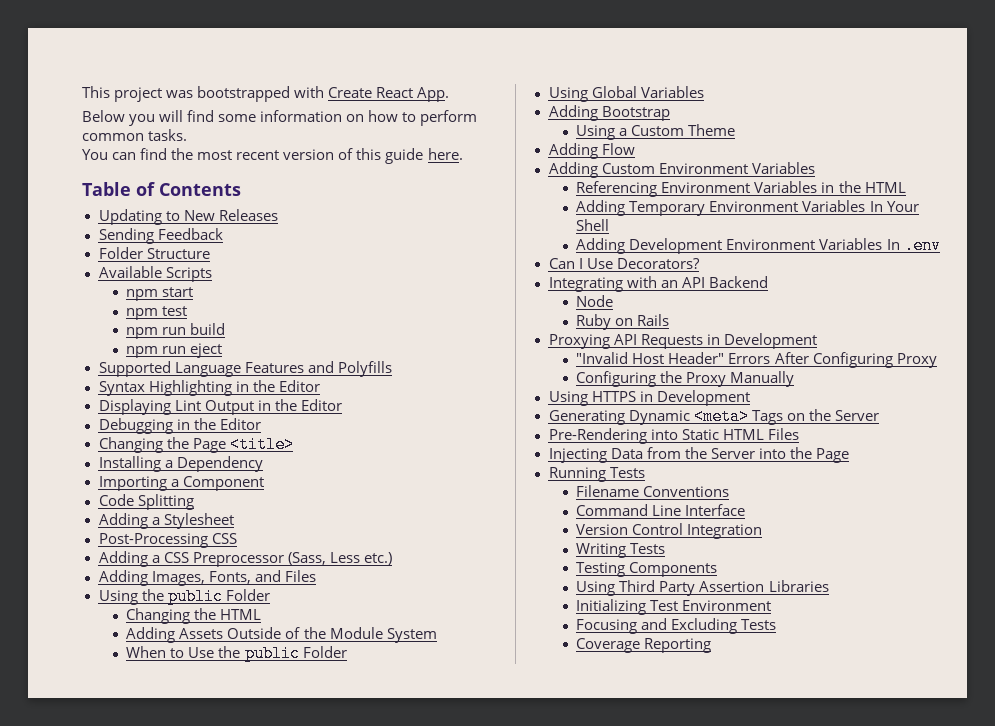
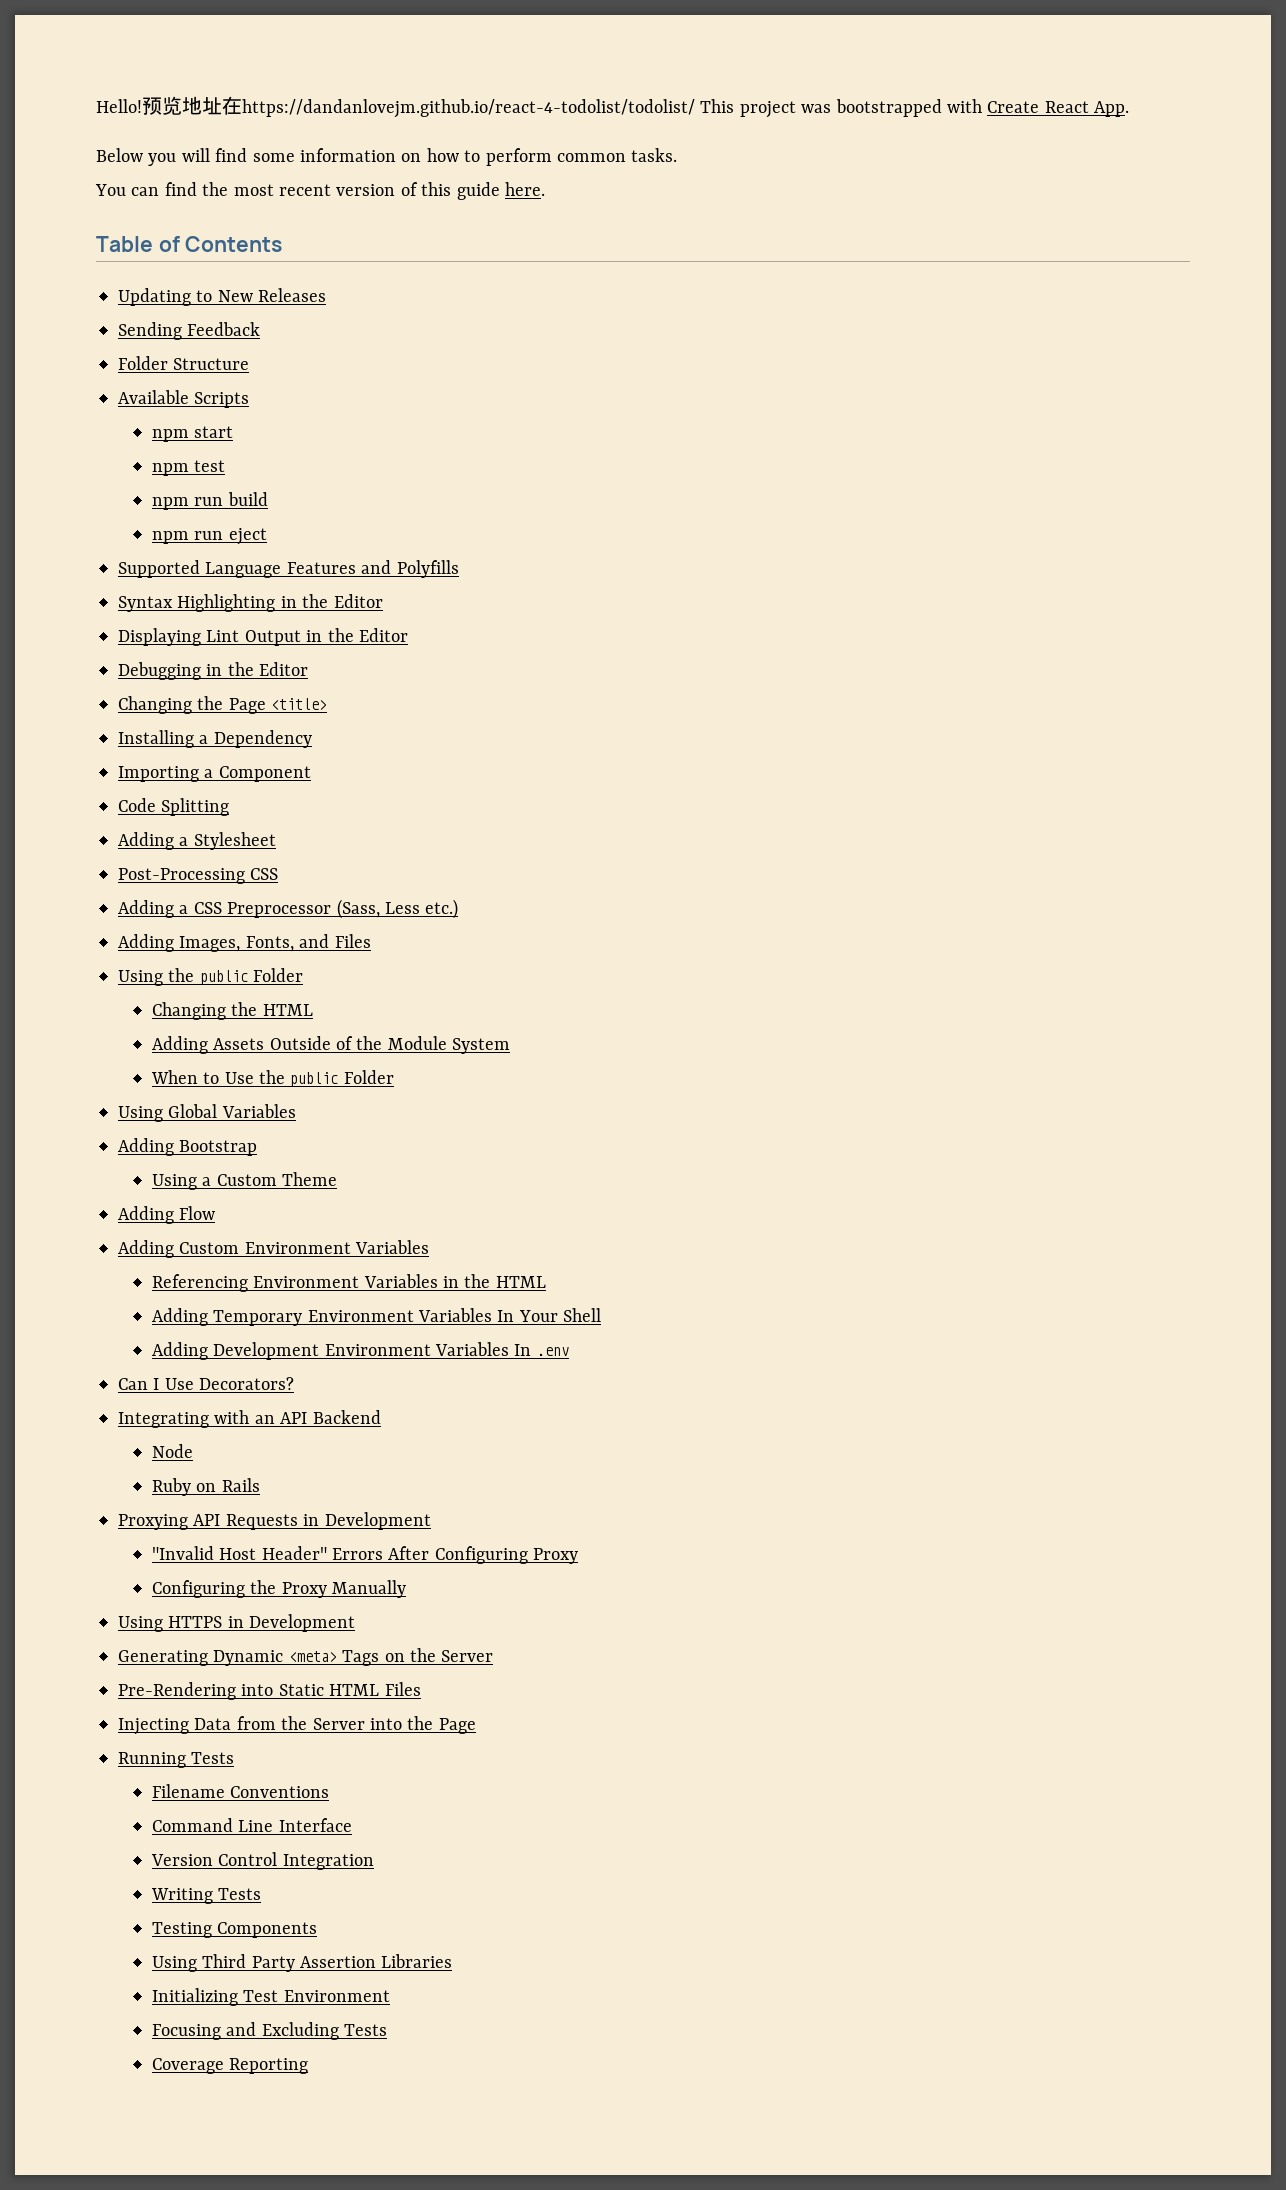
(82, 92) none -> [96,96,695,118] Hello!预览地址在https://dandanlovejm.github.io/react-4-todolist/todolist/

